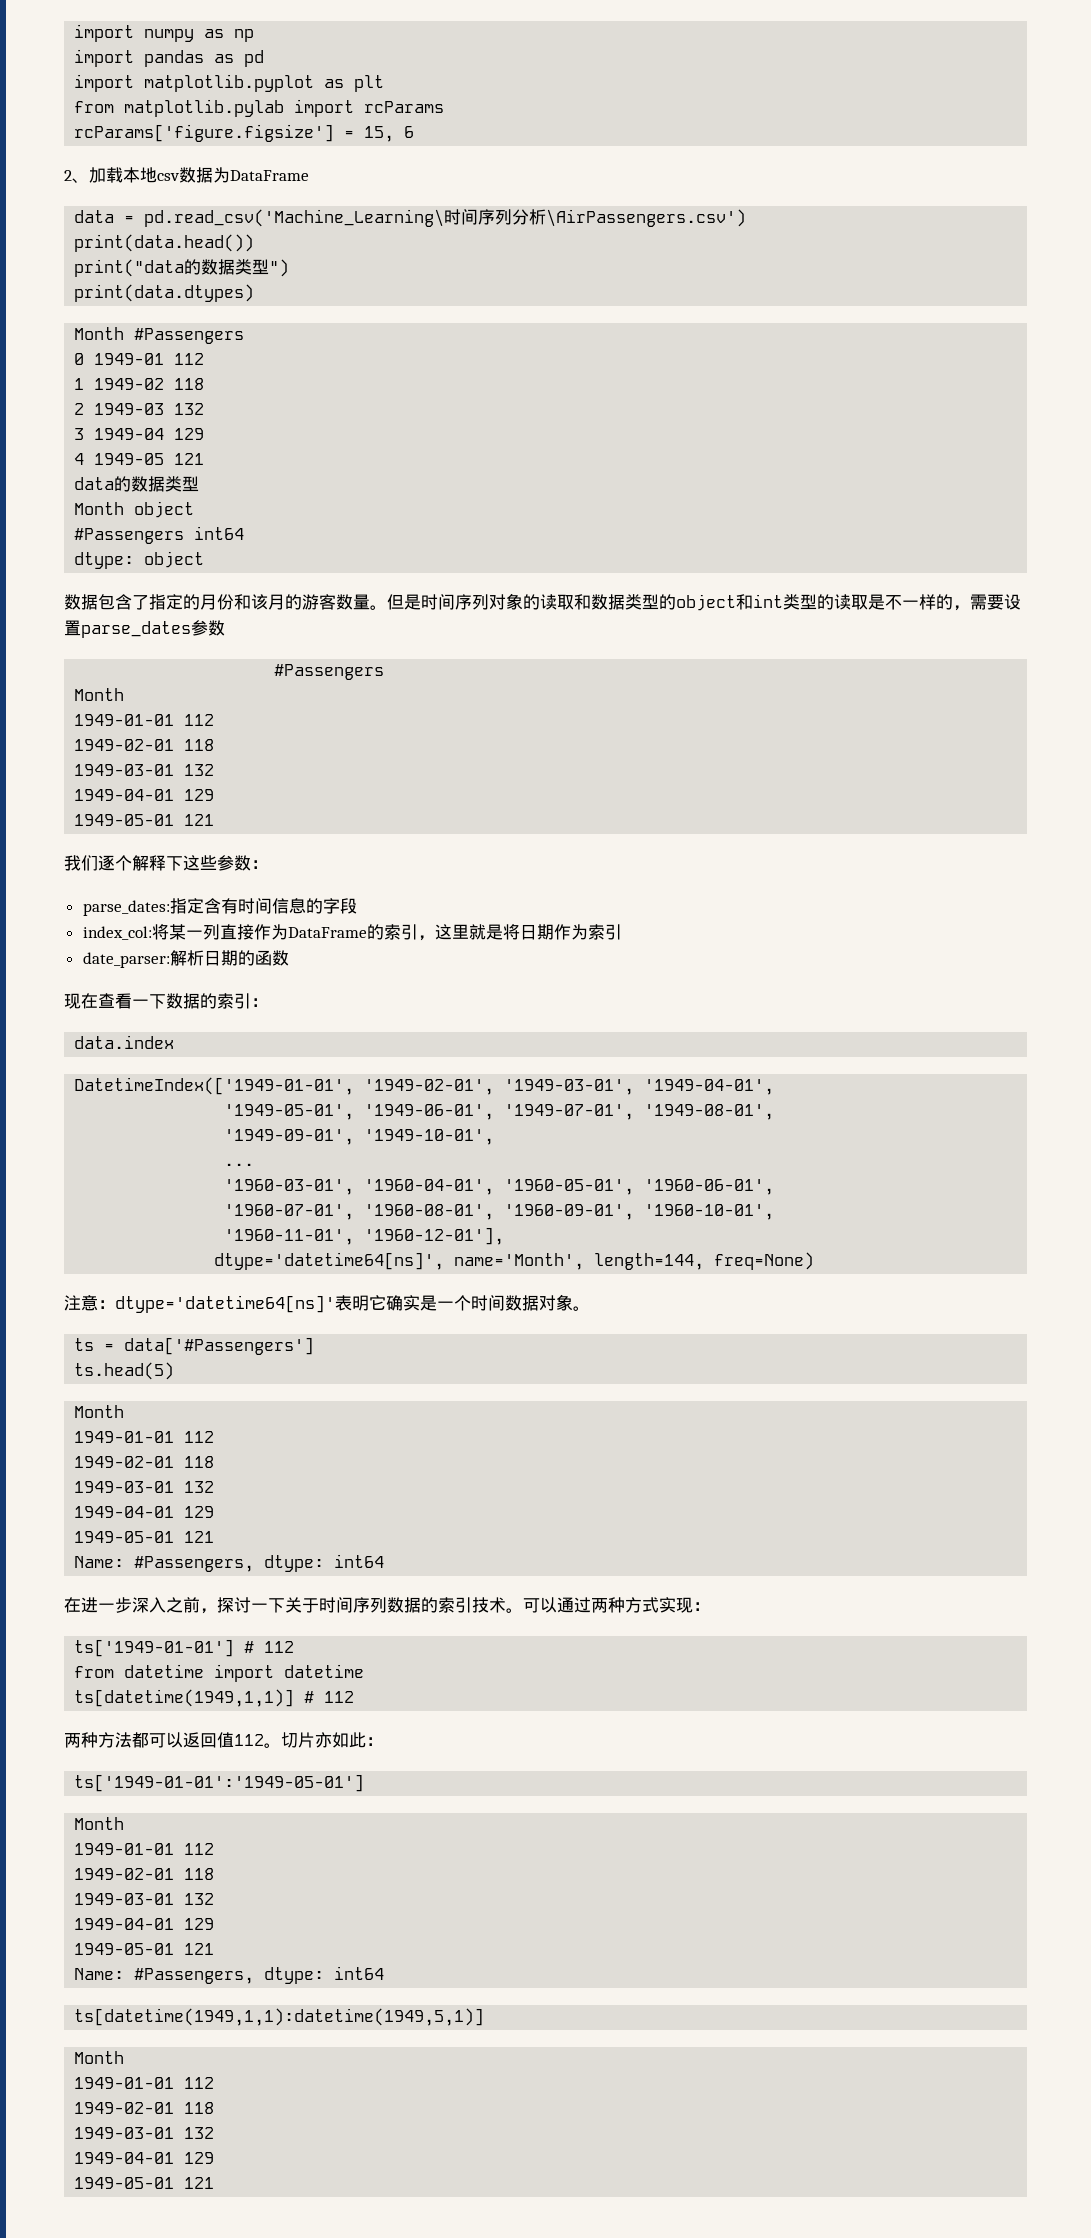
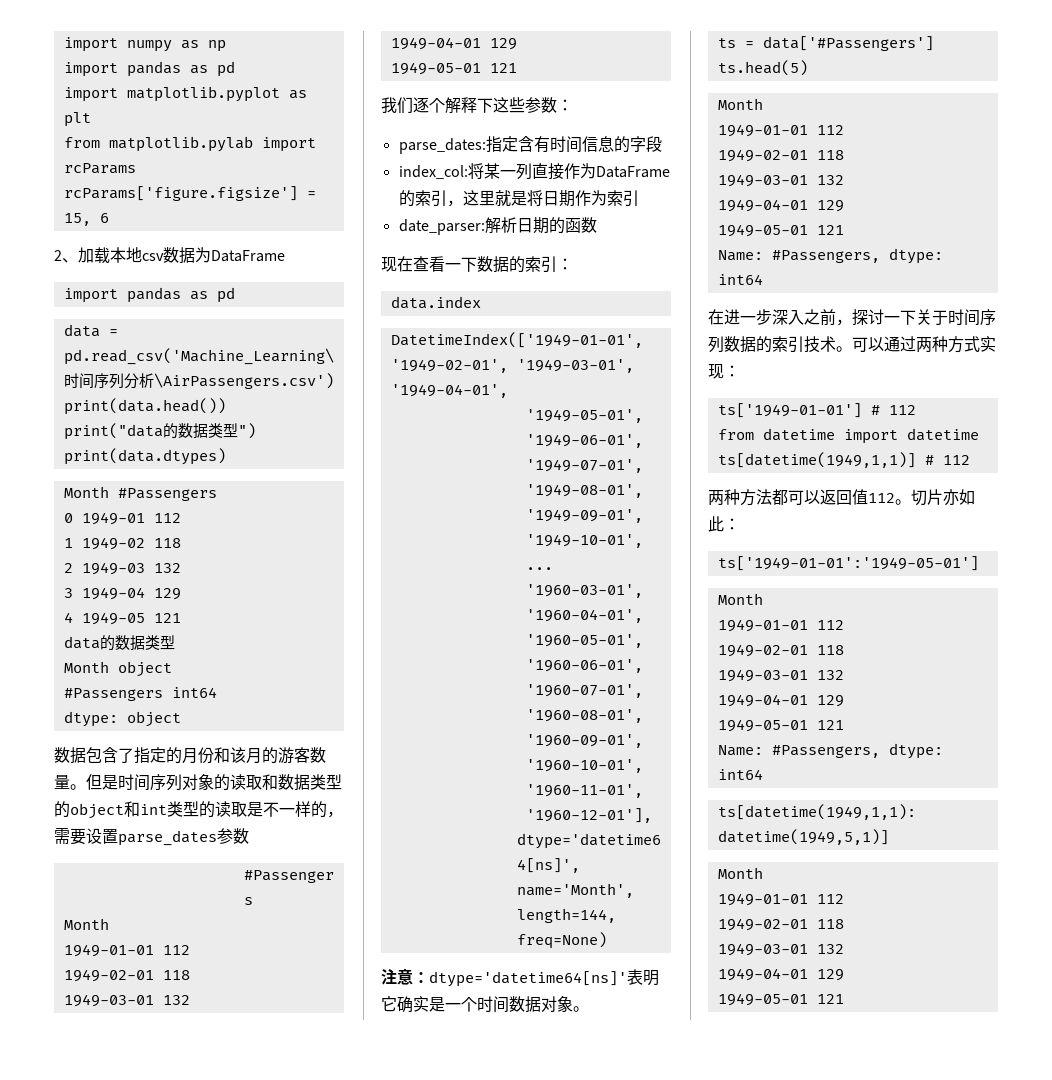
(309, 175) none -> [63,287,235,303] // import pandas as pd

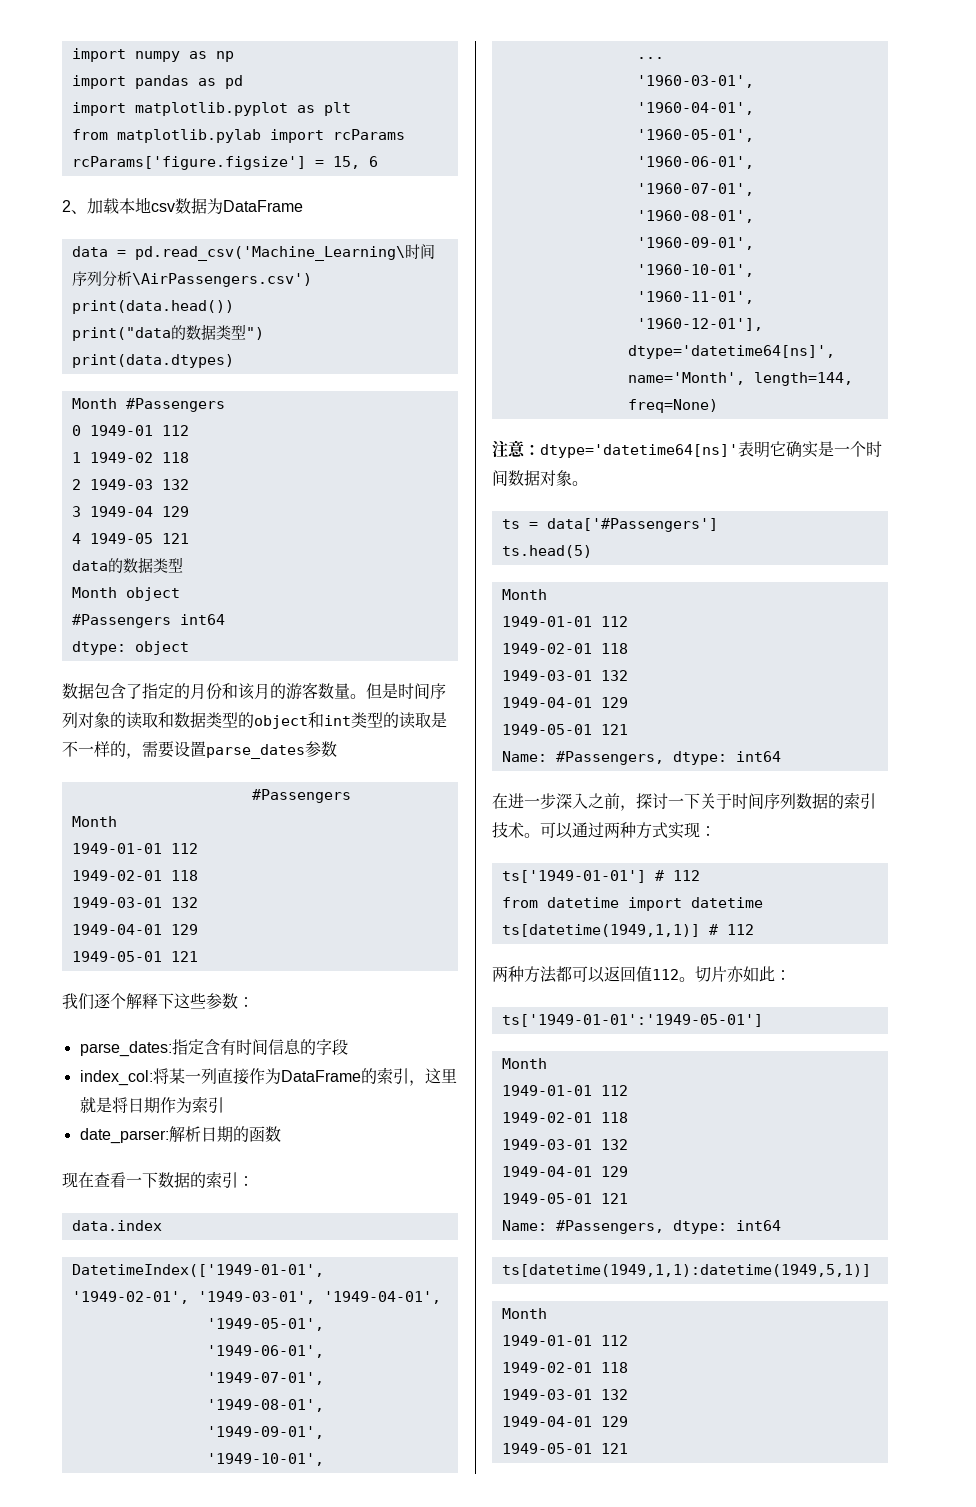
[63,287,235,303] // import pandas as pd -> (303, 206) none

